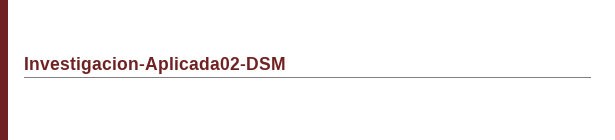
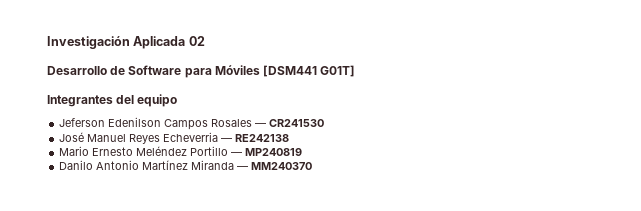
[24,57,286,74] Investigacion-Aplicada02-DSM -> [47,36,205,49] [47,65,356,78] [47,94,178,107] [59,117,325,130] [59,132,290,144] [59,146,303,156] [59,160,313,170] Investigación Aplicada 02 // Desarrollo de Software para Móviles [DSM441 G01T] // Integrantes del equipo // Jeferson Edenilson Campos Rosales — CR241530 // José Manuel Reyes Echeverria — RE242138 // Mario Ernesto Meléndez Portillo — MP240819 // Danilo Antonio Martínez Miranda — MM240370

